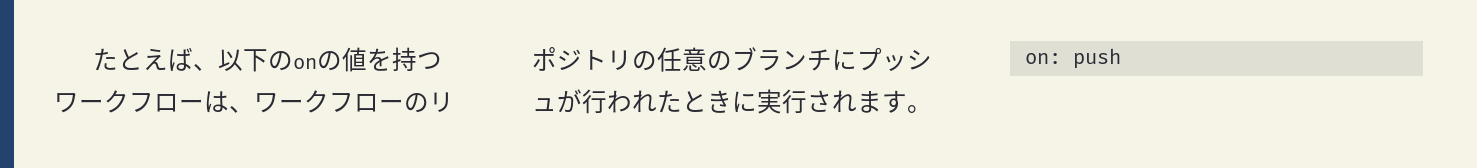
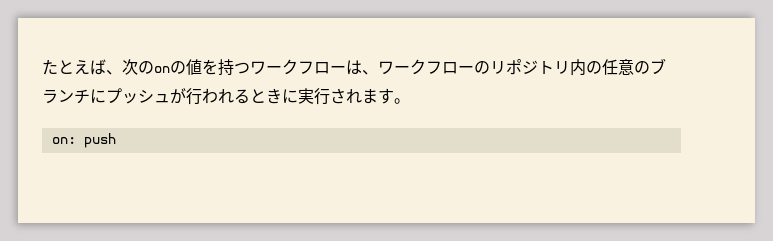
[218,49,269,72] 以下 -> [122,59,138,75] 次
(632, 60) none -> [570,59,586,76] 内
[657,90,682,113] た -> [234,89,250,104] る

